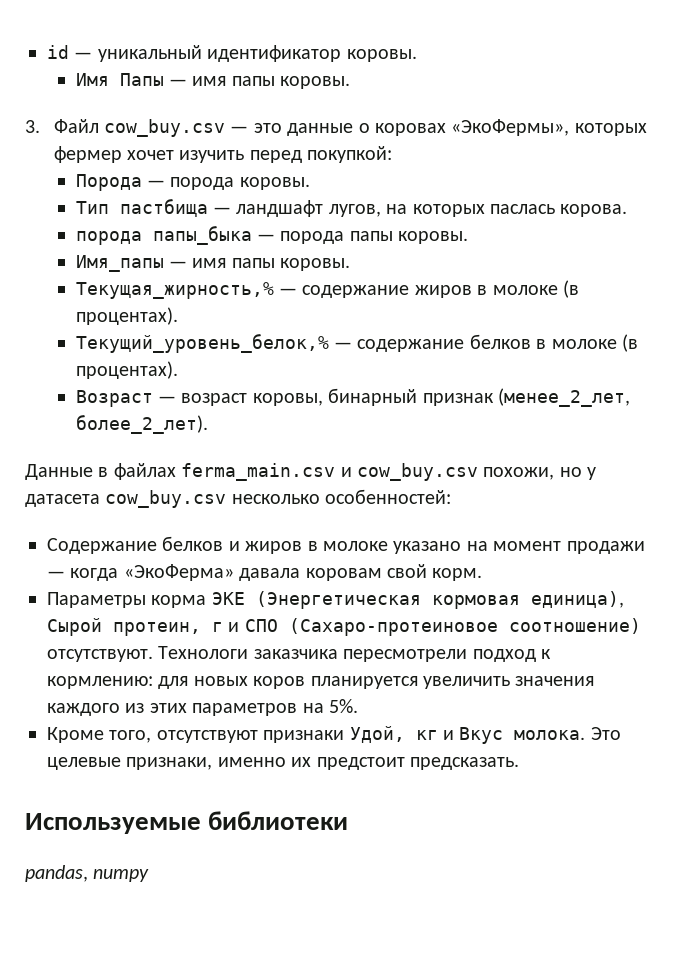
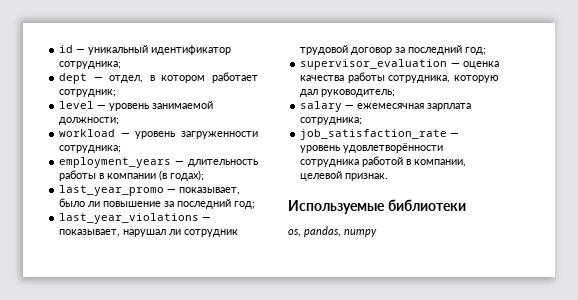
[346,49,417,62] [75,73,351,89] [25,119,647,137] [53,146,393,163] [75,174,310,191] [75,199,628,217] [75,226,469,245] [75,255,351,272] [75,280,580,299] [75,307,178,325] [75,334,639,353] [75,361,178,379] [75,388,631,407] [75,415,208,434] [25,463,597,481] [25,489,452,508] [47,536,645,554] [47,564,483,581] [47,591,624,609] [47,618,641,636] [47,646,551,662] [47,676,595,689] [47,699,358,716] [47,726,621,744] [47,757,519,770] коровы. // Имя Папы — имя папы коровы. // 3. Файл cow_buy.csv — это данные о коровах «ЭкоФермы», которых фермер хочет изучить перед покупкой: // Порода — порода коровы. // Тип пастбища — ландшафт лугов, на которых паслась корова. // порода папы_быка — порода папы коровы. // Имя_папы — имя папы коровы. // Текущая_жирность,% — содержание жиров в молоке (в процентах). // Текущий_уровень_белок,% — содержание белков в молоке (в процентах). // Возраст — возраст коровы, бинарный признак (менее_2_лет, более_2_лет). // Данные в файлах ferma_main.csv и cow_buy.csv похожи, но у датасета cow_buy.csv несколько особенностей: // Содержание белков и жиров в молоке указано на момент продажи — когда «ЭкоФерма» давала коровам свой корм. // Параметры корма ЭКЕ (Энергетическая кормовая единица), Сырой протеин, г и СПО (Сахаро-протеиновое соотношение) отсутствуют. Технологи заказчика пересмотрели подход к кормлению: для новых коров планируется увеличить значения каждого из этих параметров на 5%. // Кроме того, отсутствуют признаки Удой, кг и Вкус молока. Это целевые признаки, именно их предстоит предсказать. -> [59,61,122,69] [59,72,258,84] [59,89,117,97] [59,101,214,111] [59,117,120,125] [59,129,258,139] [59,145,122,153] [59,157,258,168] [59,170,205,181] [59,185,241,196] [59,198,256,209] [59,213,212,224] [59,229,239,237] [300,45,487,55] [300,59,499,70] [300,72,499,83] [300,89,396,97] [300,101,472,112] [300,117,363,125] [300,129,460,140] [300,143,444,153] [300,156,467,167] [300,171,389,181] сотрудника; // dept — отдел, в котором работает сотрудник; // level — уровень занимаемой должности; // workload — уровень загруженности сотрудника; // employment_years — длительность работы в компании (в годах); // last_year_promo — показывает, было ли повышение за последний год; // last_year_violations — показывает, нарушал ли сотрудник трудовой договор за последний год; // supervisor_evaluation — оценка качества работы сотрудника, которую дал руководитель; // salary — ежемесячная зарплата сотрудника; // job_satisfaction_rate — уровень удовлетворённости сотрудника работой в компании, целевой признак.
(349, 820) none -> [288,229,301,237] os,

